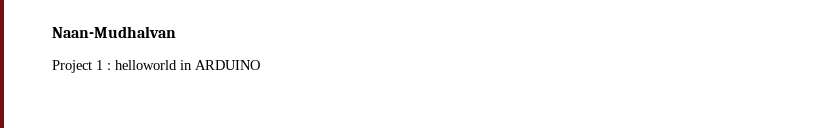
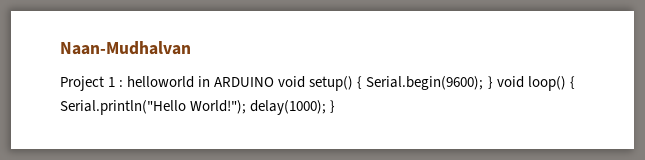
(260, 65) none -> [278,76,575,91] [60,100,336,115] void setup() { Serial.begin(9600); } void loop() { Serial.println("Hello World!"); delay(1000); }

